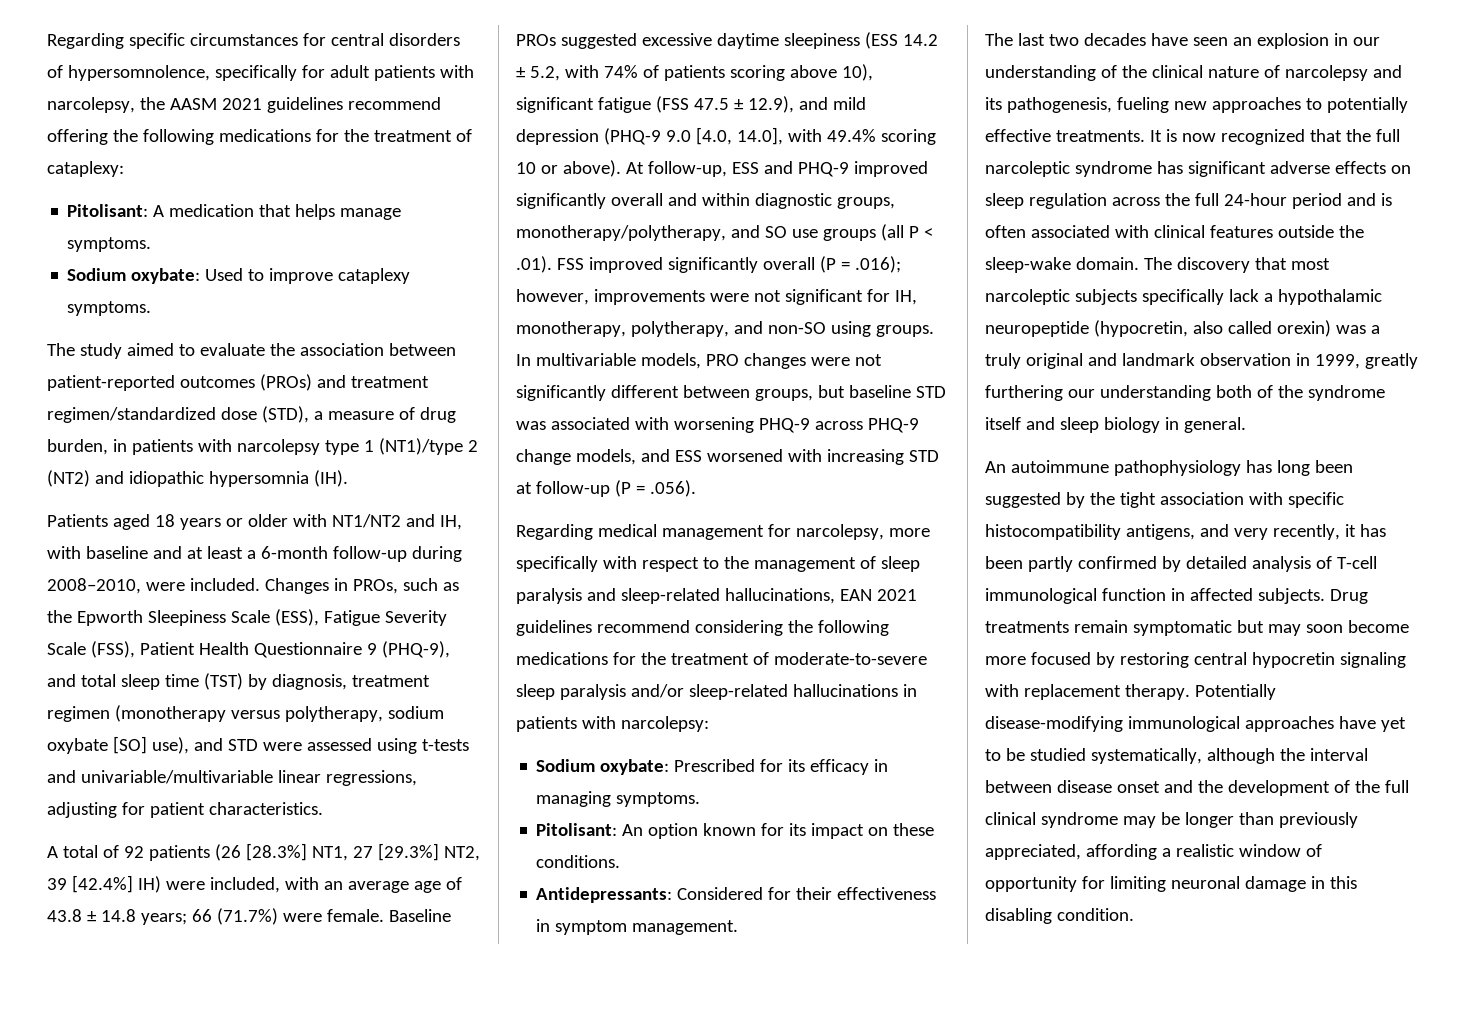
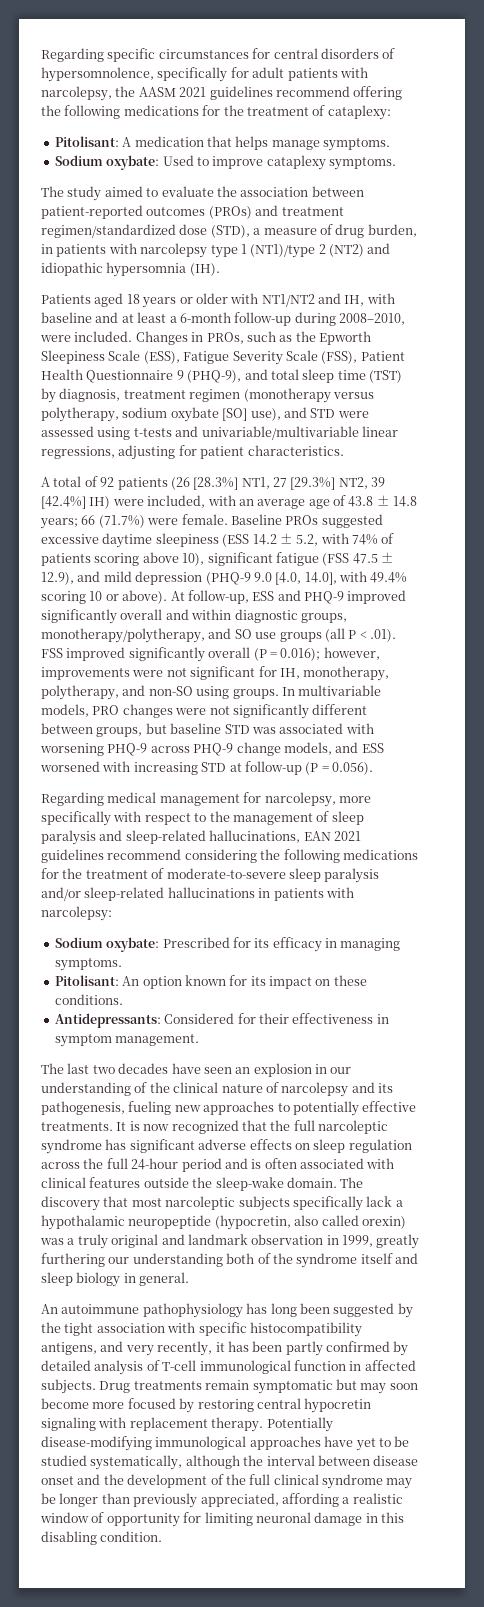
[854,256,901,273] .016); -> [280,648,321,661] 0.016);
[649,480,696,497] .056). -> [332,762,373,775] 0.056).

